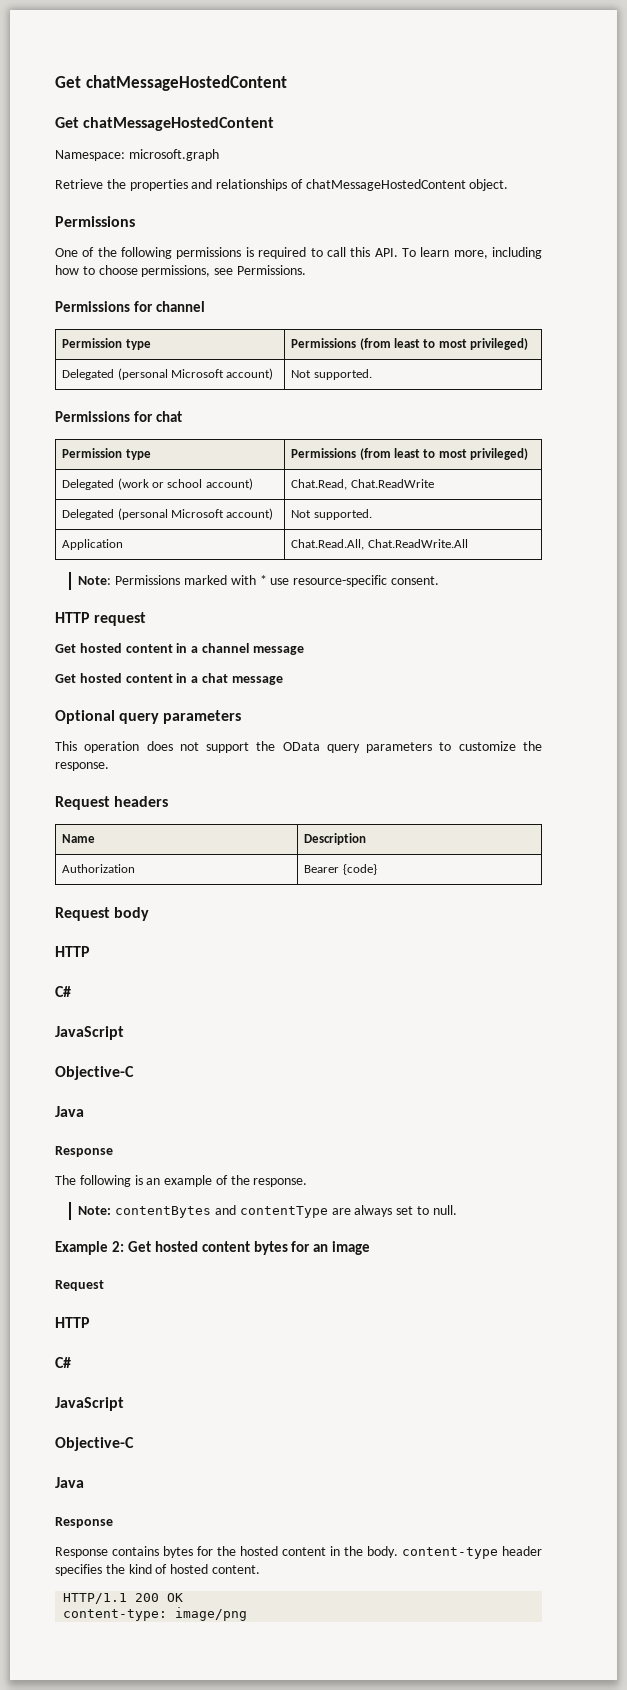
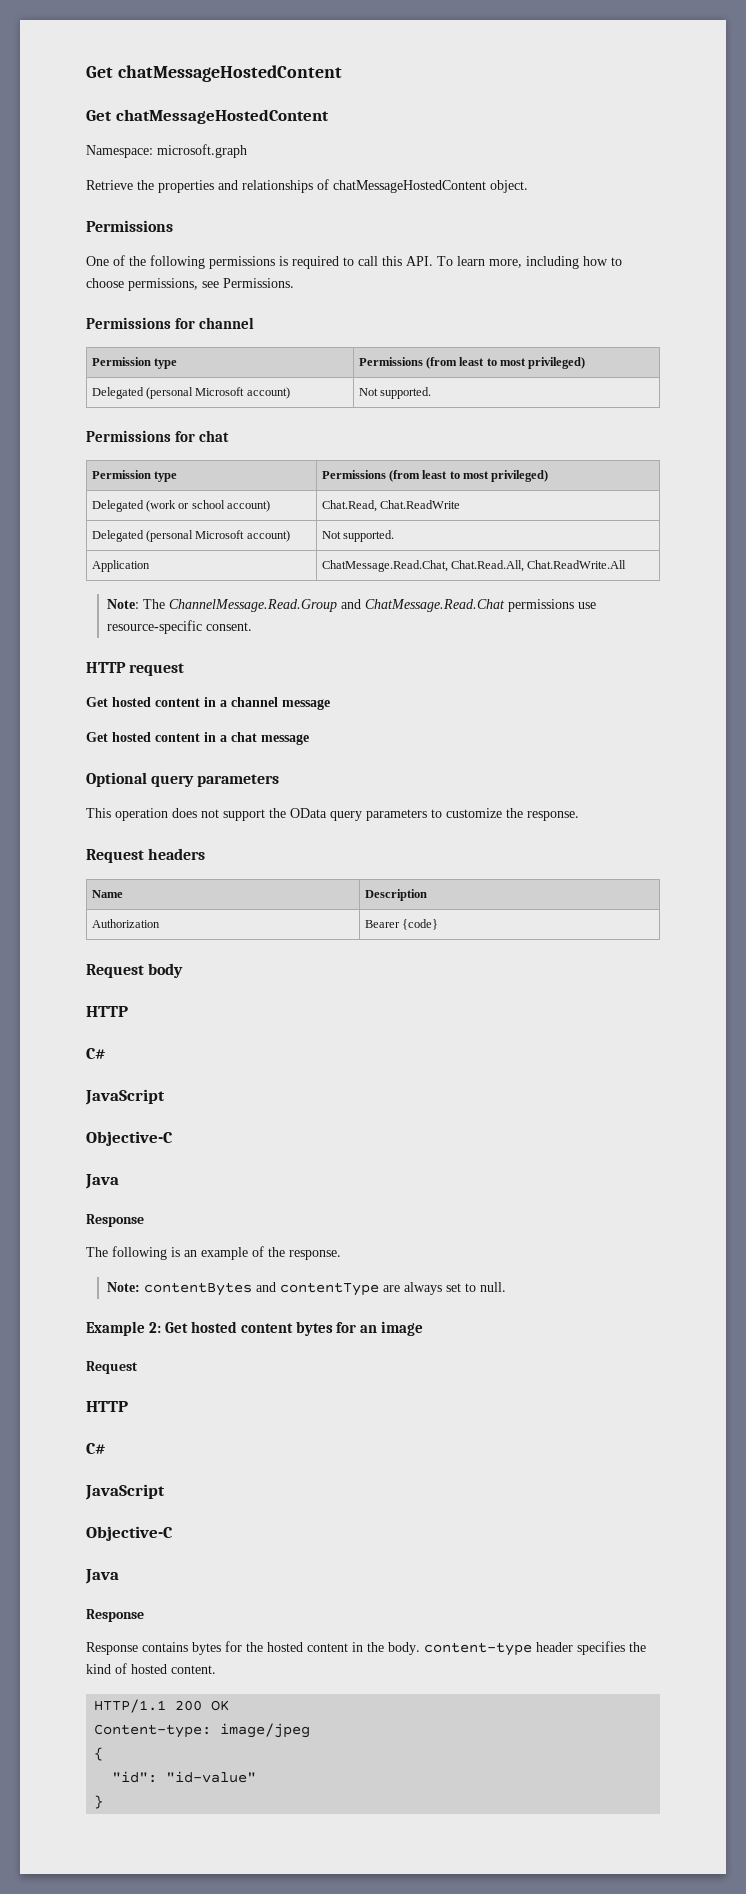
(124, 544) none -> [321,560,448,572] ChatMessage.Read.Chat,
[115,575,267,585] Permissions marked with * -> [142,599,574,612] The ChannelMessage.Read.Group and ChatMessage.Read.Chat permissions
[63,1607,248,1621] content-type: image/png -> [94,1723,311,1738] [94,1747,104,1761] [112,1771,257,1783] [94,1795,104,1809] Content-type: image/jpeg // { // "id": "id-value" // }

